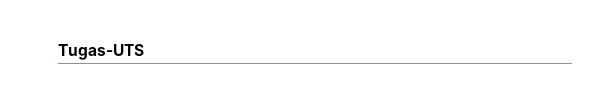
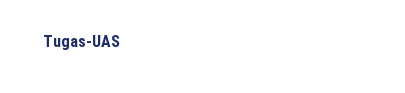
[58,44,144,60] Tugas-UTS -> [43,35,120,50] Tugas-UAS

